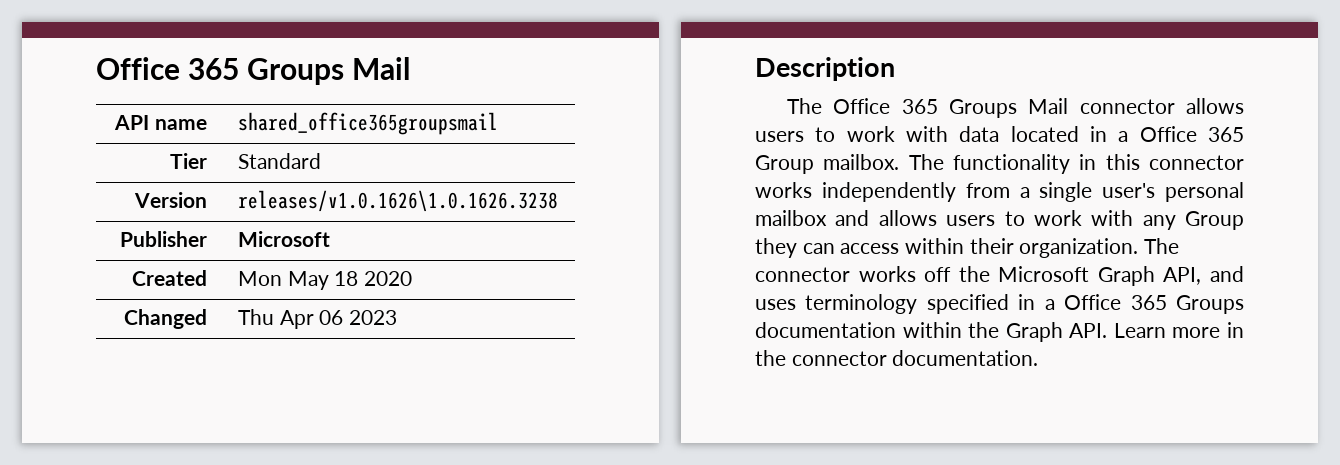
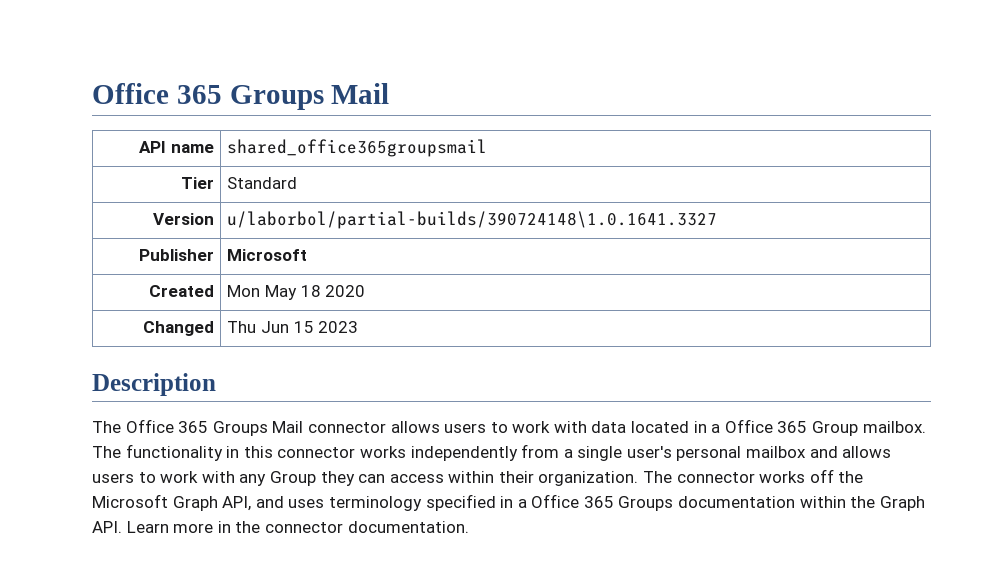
[237,190,558,212] releases/v1.0.1626\1.0.1626.3238 -> [227,211,718,229] u/laborbol/partial-builds/390724148\1.0.1641.3327
[279,310,344,329] Apr 06 -> [261,321,314,333] Jun 15

